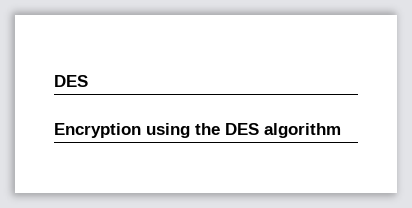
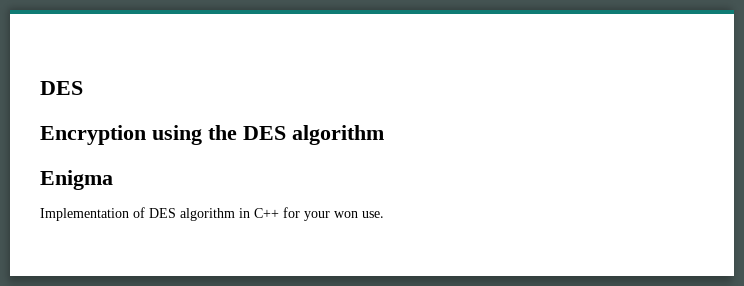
(341, 130) none -> [40,170,113,190] [40,207,384,221] // Enigma // Implementation of DES algorithm in C++ for your won use.

